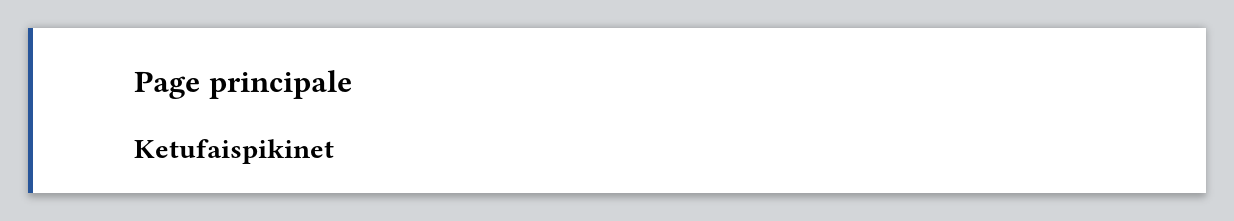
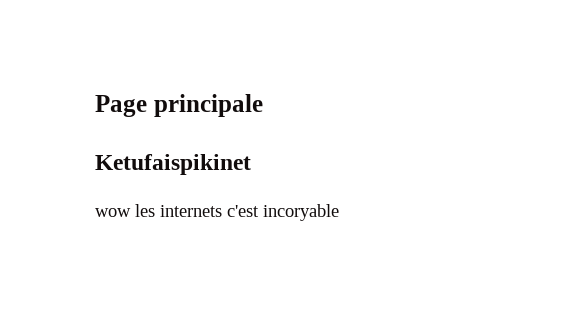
(334, 151) none -> [95,204,339,221] // wow les internets c'est incoryable

